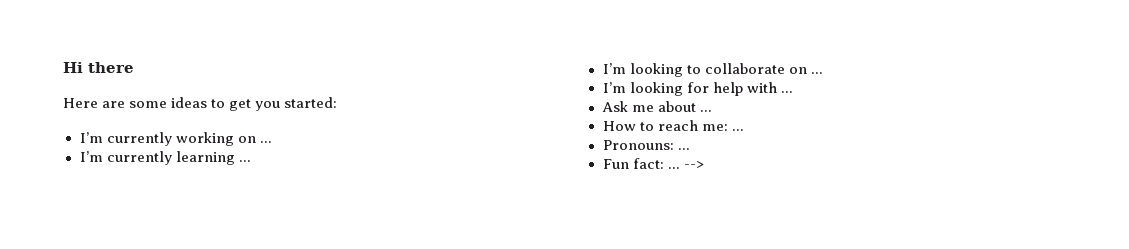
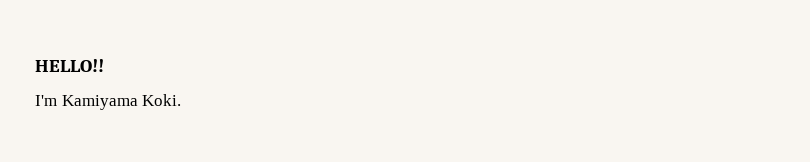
[63,62,134,73] [63,97,338,111] [79,132,272,146] [79,151,251,165] [602,63,823,77] [602,82,793,96] [601,101,712,112] [602,120,744,131] [602,140,690,150] [602,158,704,169] Hi there // Here are some ideas to get you started: // I’m currently working on ... // I’m currently learning ... // I’m looking to collaborate on ... // I’m looking for help with ... // Ask me about ... // How to reach me: ... // Pronouns: ... // Fun fact: ... --> -> [35,59,104,72] [35,94,182,110] HELLO!! // I'm Kamiyama Koki.

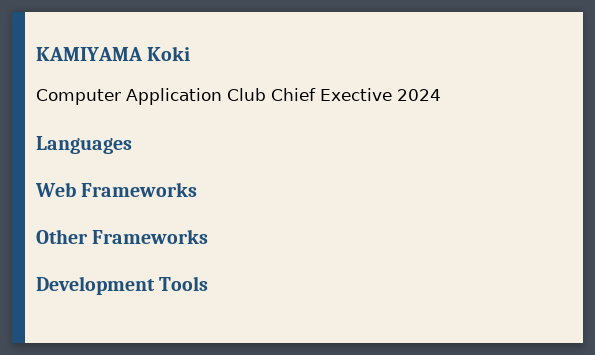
[35,59,104,72] [35,94,182,110] HELLO!! // I'm Kamiyama Koki. -> [36,46,191,61] [36,88,441,105] [36,136,132,154] [35,182,198,197] [36,229,209,244] [36,276,209,295] KAMIYAMA Koki // Computer Application Club Chief Exective 2024 // Languages // Web Frameworks // Other Frameworks // Development Tools

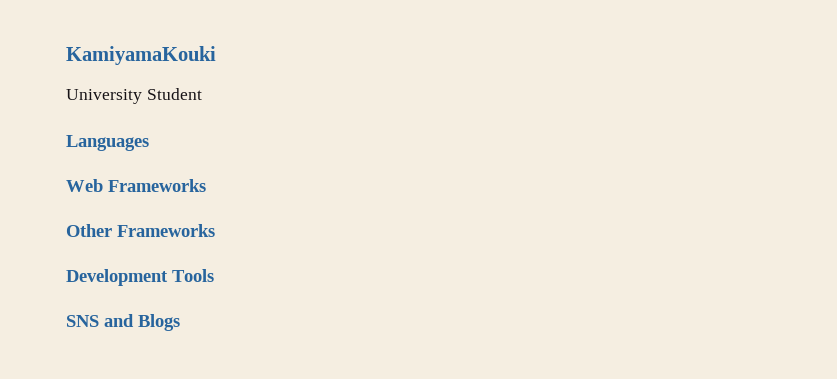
[36,46,191,61] [36,88,441,105] KAMIYAMA Koki // Computer Application Club Chief Exective 2024 -> [66,46,216,65] [66,88,202,104] KamiyamaKouki // University Student
(209, 283) none -> [66,314,180,331] // SNS and Blogs

